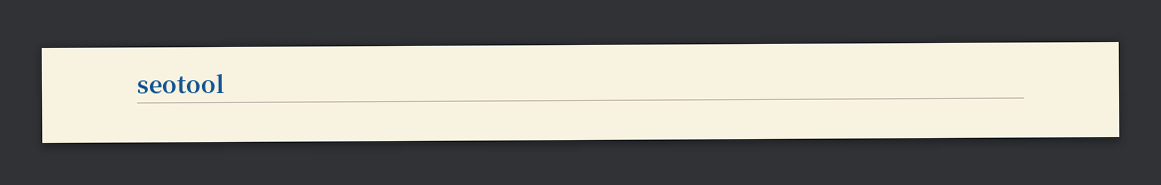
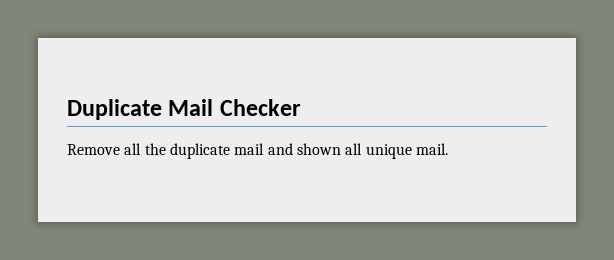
[136,73,224,94] seotool -> [67,99,301,120] [67,143,448,159] Duplicate Mail Checker // Remove all the duplicate mail and shown all unique mail.

